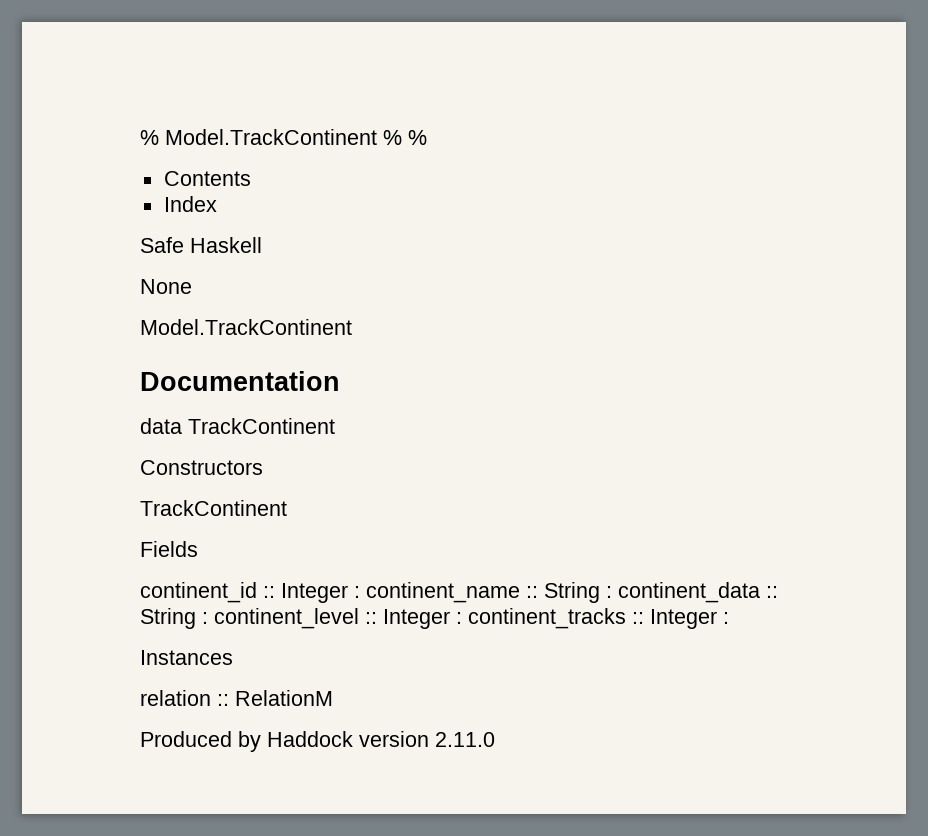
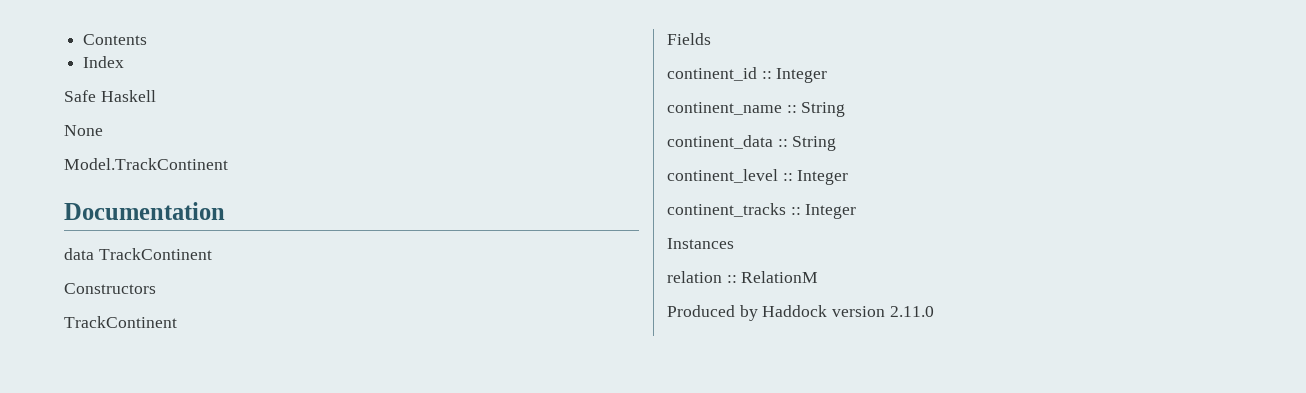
[140,129,427,145] % Model.TrackContinent % % // -> (83, 39) none
[354,586,360,598] : -> (828, 75) //
[606,586,612,598] : -> (846, 109) //
[202,612,208,624] : -> (837, 143) //
[456,612,462,624] : -> (849, 177) //
[723,612,729,624] : -> (857, 211) none

